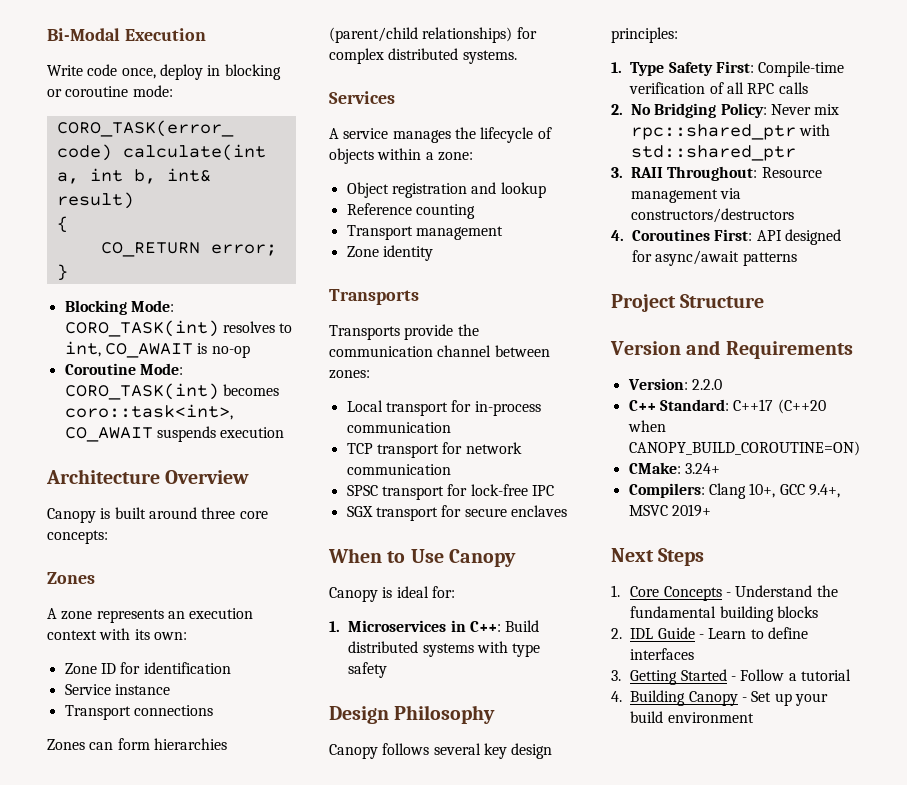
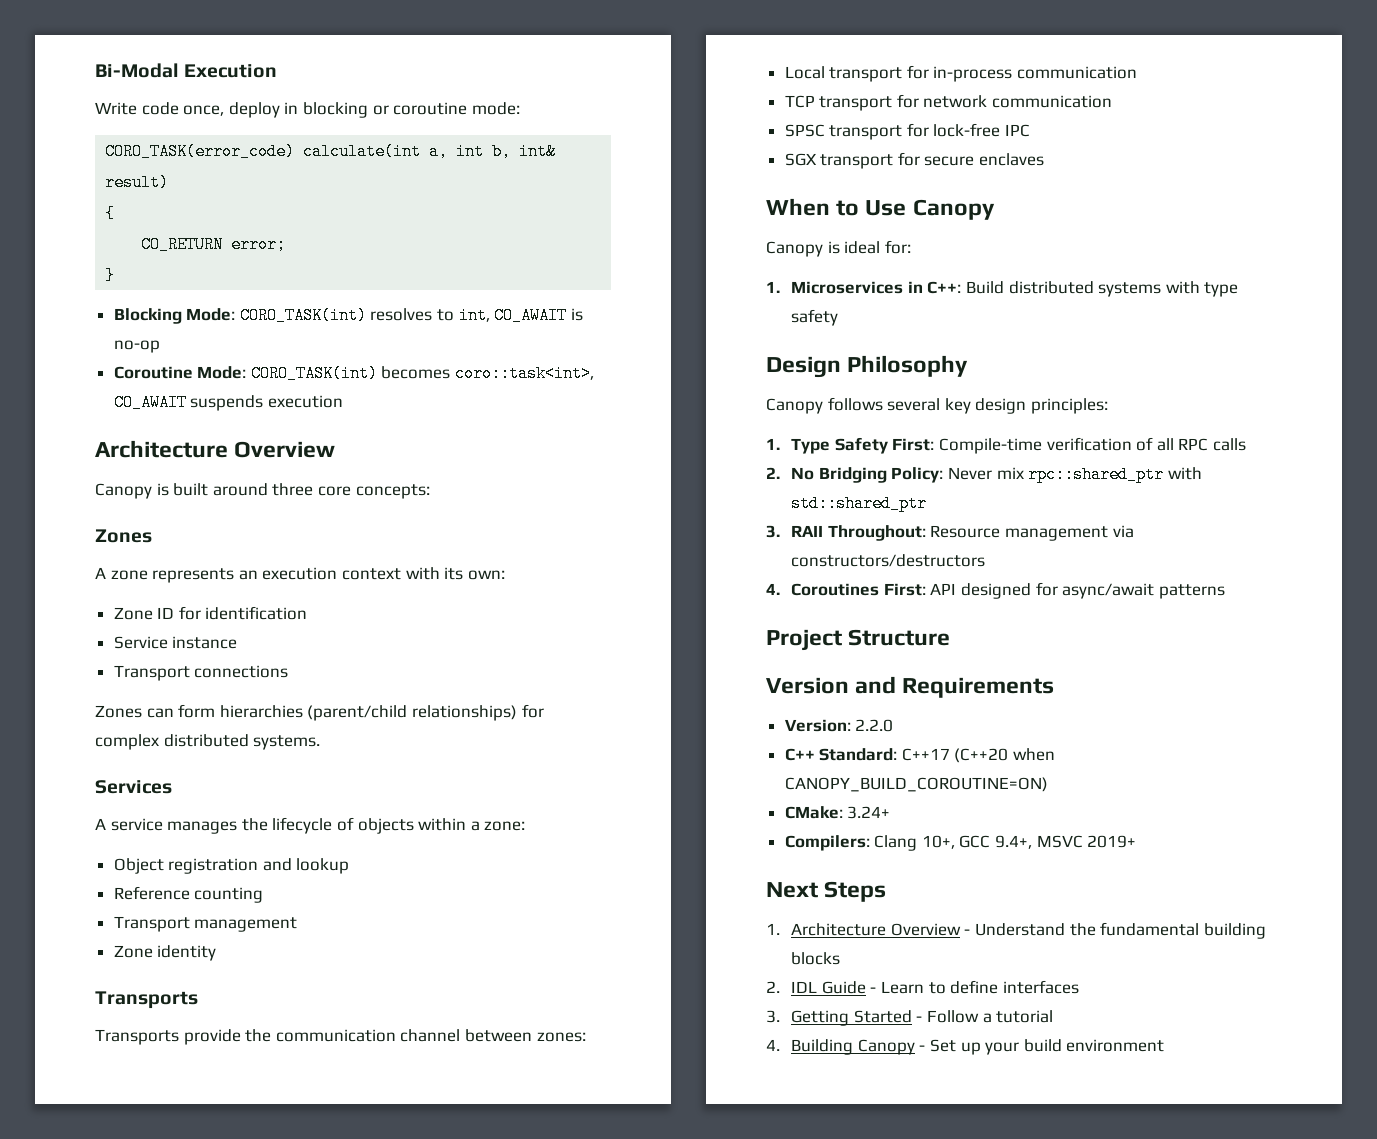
[630,586,722,601] Core Concepts -> [791,923,961,936] Architecture Overview

